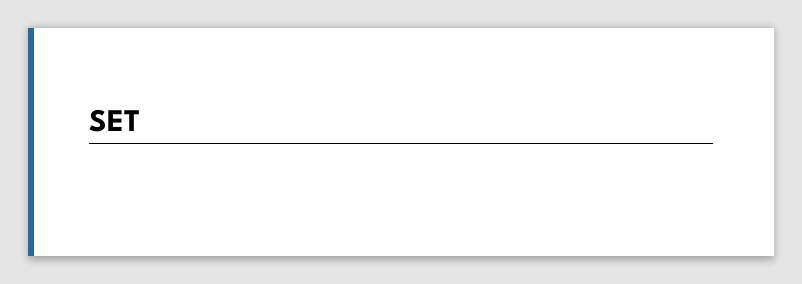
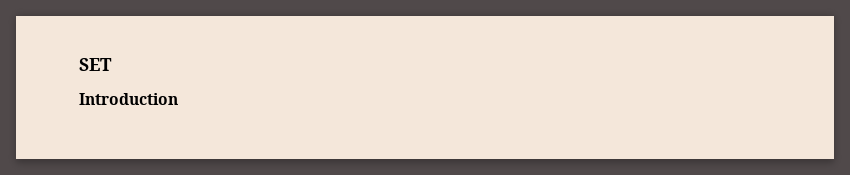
(140, 120) none -> [79,93,178,105] // Introduction

